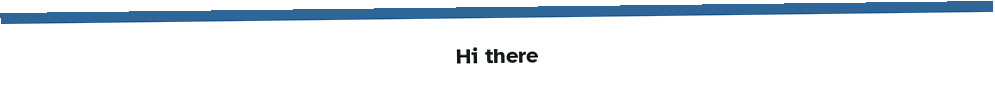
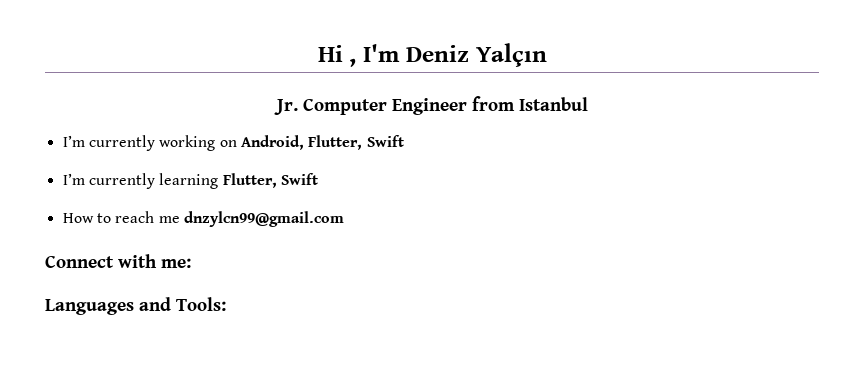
[483,48,540,64] there -> [349,43,547,67] [273,96,588,115] [62,135,404,151] [62,173,318,189] [62,211,344,227] [45,254,191,268] [45,297,226,315] , I'm Deniz Yalçın // Jr. Computer Engineer from Istanbul // I’m currently working on Android, Flutter, Swift // I’m currently learning Flutter, Swift // How to reach me dnzylcn99@gmail.com // Connect with me: // Languages and Tools:

